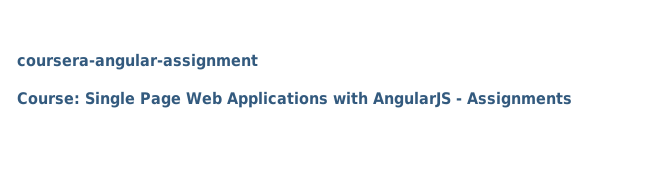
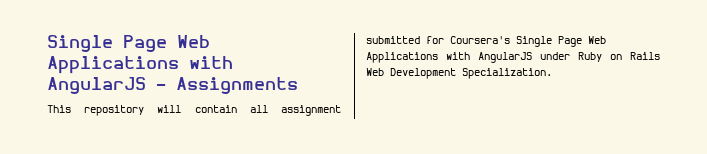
[17,53,258,70] [17,92,80,105] coursera-angular-assignment // Course: -> (47, 43) none
(572, 99) none -> [47,105,341,116] [366,36,606,47] [366,52,660,63] [366,68,552,79] // This repository will contain all assignment submitted for Coursera's Single Page Web Applications with AngularJS under Ruby on Rails Web Development Specialization.

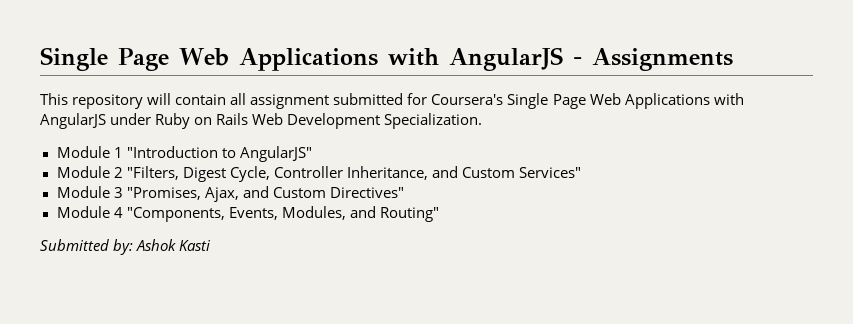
(552, 73) none -> [56,146,312,162] [56,166,581,182] [56,186,404,202] [56,206,439,222] [40,239,211,255] // Module 1 "Introduction to AngularJS" // Module 2 "Filters, Digest Cycle, Controller Inheritance, and Custom Services" // Module 3 "Promises, Ajax, and Custom Directives" // Module 4 "Components, Events, Modules, and Routing" // Submitted by: Ashok Kasti

